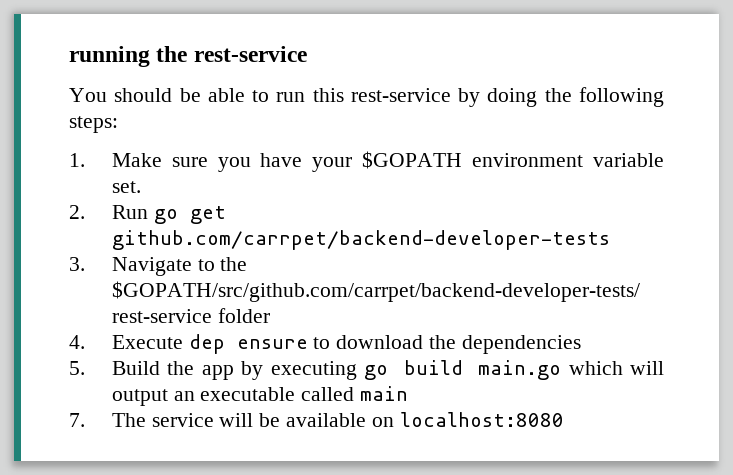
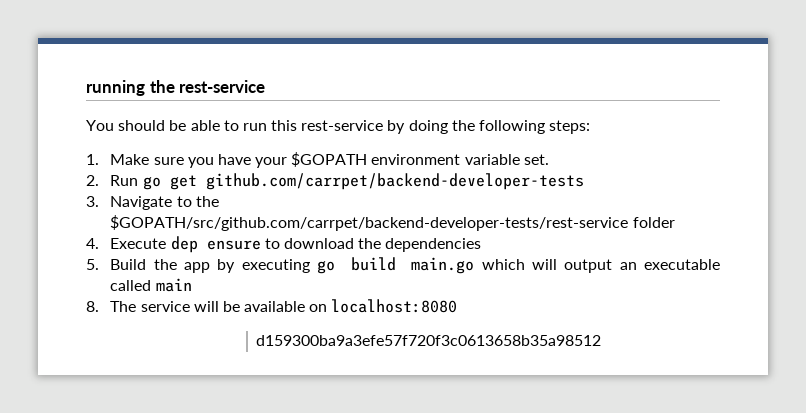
[69,413,85,427] 7. -> [86,301,99,312] 8.
(564, 419) none -> [256,335,602,346] // d159300ba9a3efe57f720f3c0613658b35a98512

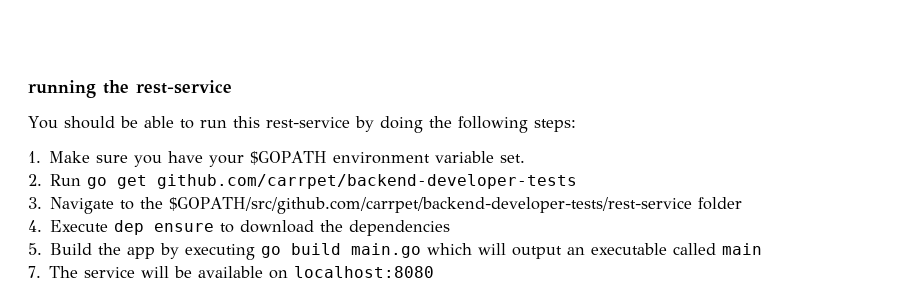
[86,301,99,312] 8. -> [28,266,41,278] 7.
[256,335,602,346] // d159300ba9a3efe57f720f3c0613658b35a98512 -> (435, 272) none

